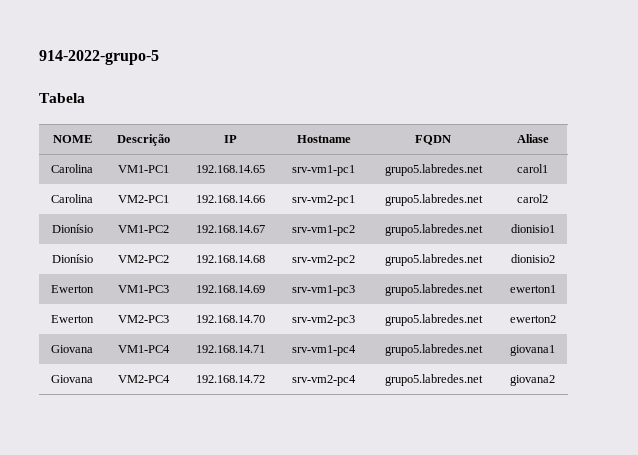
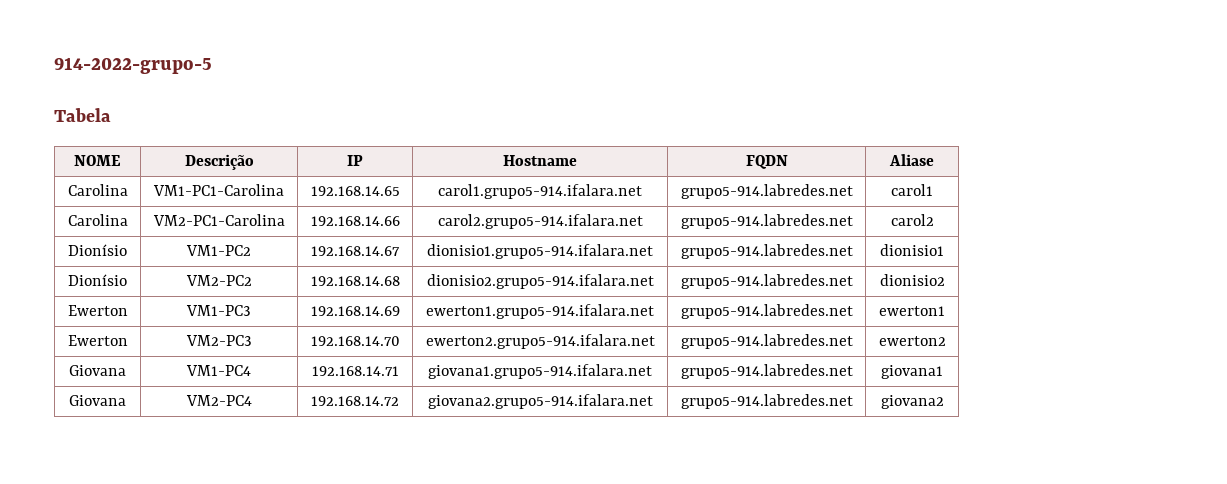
[118,165,169,173] VM1-PC1 -> [153,184,284,196] VM1-PC1-Carolina
[292,165,355,176] [384,164,483,176] srv-vm1-pc1 | grupo5.labredes.net -> [438,184,642,199] [680,184,853,199] carol1.grupo5-914.ifalara.net | grupo5-914.labredes.net
[118,195,169,203] VM2-PC1 -> [152,214,285,226] VM2-PC1-Carolina
[292,195,355,206] [384,194,483,206] srv-vm2-pc1 | grupo5.labredes.net -> [437,214,643,229] [680,214,853,229] carol2.grupo5-914.ifalara.net | grupo5-914.labredes.net
[292,225,355,236] [384,224,483,236] srv-vm1-pc2 | grupo5.labredes.net -> [427,244,653,259] [680,244,853,259] dionisio1.grupo5-914.ifalara.net | grupo5-914.labredes.net
[292,255,355,266] [384,254,483,266] srv-vm2-pc2 | grupo5.labredes.net -> [426,274,654,289] [680,274,853,289] dionisio2.grupo5-914.ifalara.net | grupo5-914.labredes.net
[292,285,355,296] [384,284,483,296] srv-vm1-pc3 | grupo5.labredes.net -> [426,304,654,319] [680,304,853,319] ewerton1.grupo5-914.ifalara.net | grupo5-914.labredes.net
[292,315,355,326] [384,314,483,326] srv-vm2-pc3 | grupo5.labredes.net -> [425,334,655,349] [680,334,853,349] ewerton2.grupo5-914.ifalara.net | grupo5-914.labredes.net
[292,345,356,356] [384,344,483,356] srv-vm1-pc4 | grupo5.labredes.net -> [428,364,652,379] [680,364,853,379] giovana1.grupo5-914.ifalara.net | grupo5-914.labredes.net
[292,375,356,386] [384,374,483,386] srv-vm2-pc4 | grupo5.labredes.net -> [427,394,653,409] [680,394,853,409] giovana2.grupo5-914.ifalara.net | grupo5-914.labredes.net

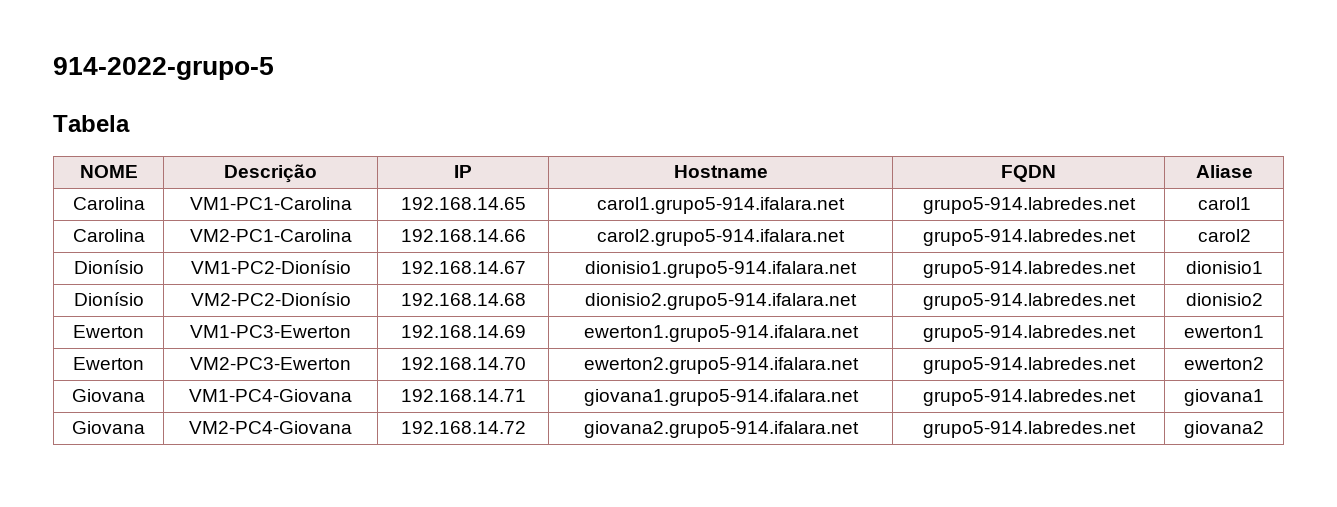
[186,245,251,256] VM1-PC2 -> [190,260,351,274] VM1-PC2-Dionísio
[185,275,252,286] VM2-PC2 -> [190,292,351,306] VM2-PC2-Dionísio
[186,305,251,316] VM1-PC3 -> [190,325,351,338] VM1-PC3-Ewerton
[185,335,252,346] VM2-PC3 -> [190,357,351,370] VM2-PC3-Ewerton
[186,365,251,376] VM1-PC4 -> [189,389,352,402] VM1-PC4-Giovana
[185,395,252,406] VM2-PC4 -> [189,421,352,434] VM2-PC4-Giovana

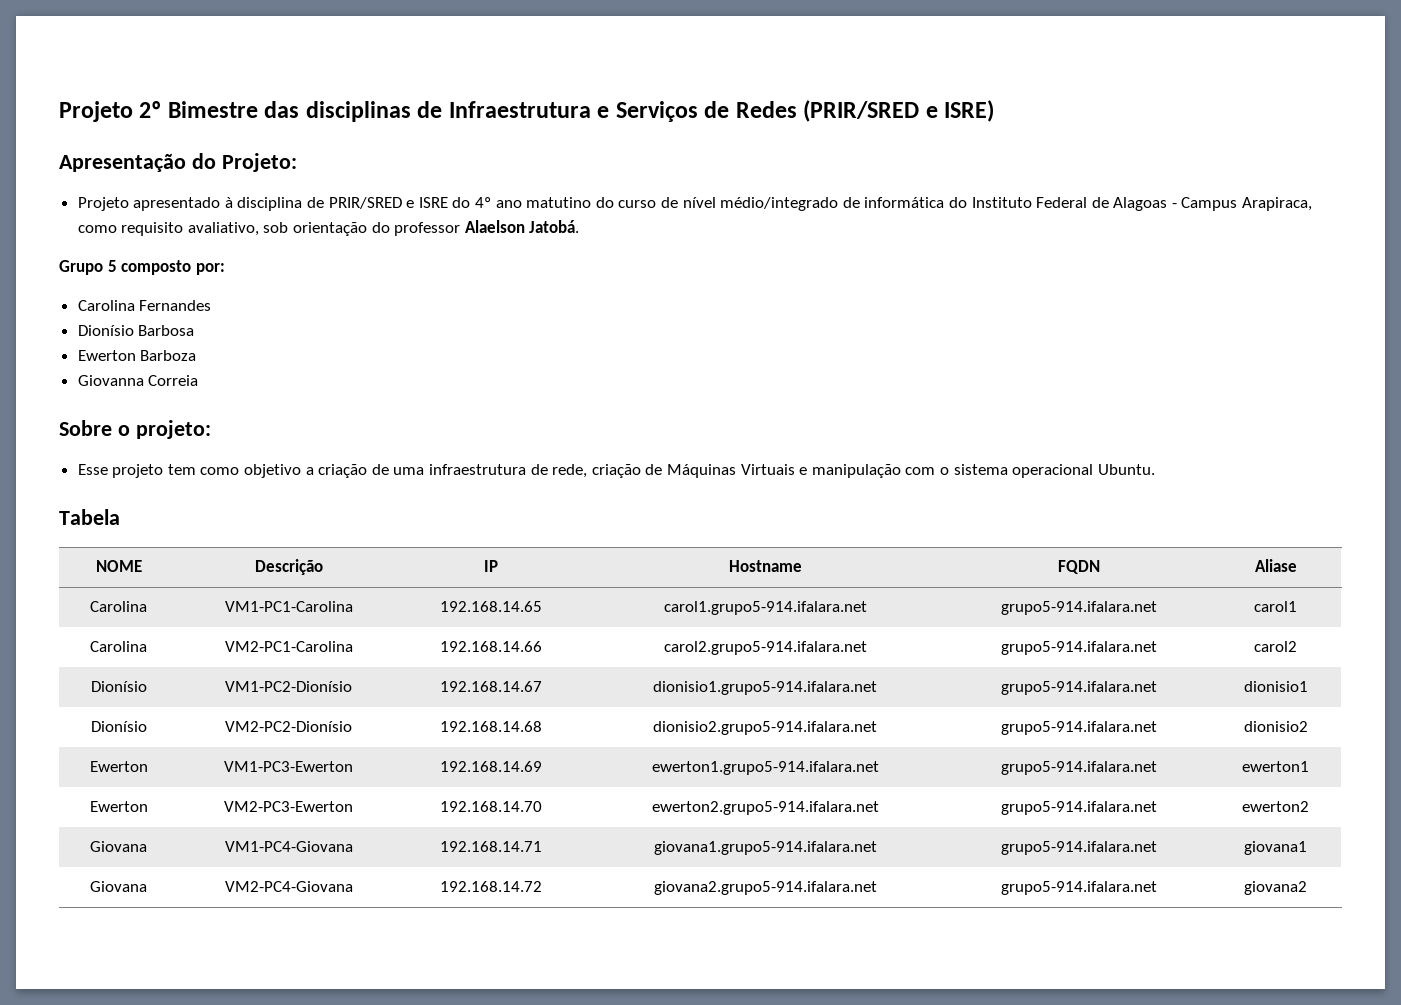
[53,57,274,80] 914-2022-grupo-5 -> [59,100,995,122] [59,153,297,172] [77,197,1313,211] [77,220,580,236] [59,260,225,275] [77,300,212,311] [77,325,195,336] [77,350,197,361] [77,375,199,386] [59,420,211,439] [77,464,1155,478] Projeto 2º Bimestre das disciplinas de Infraestrutura e Serviços de Redes (PRIR/SRED e ISRE) // Apresentação do Projeto: // Projeto apresentado à disciplina de PRIR/SRED e ISRE do 4º ano matutino do curso de nível médio/integrado de informática do Instituto Federal de Alagoas - Campus Arapiraca, como requisito avaliativo, sob orientação do professor Alaelson Jatobá. // Grupo 5 composto por: // Carolina Fernandes // Dionísio Barbosa // Ewerton Barboza // Giovanna Correia // Sobre o projeto: // Esse projeto tem como objetivo a criação de uma infraestrutura de rede, criação de Máquinas Virtuais e manipulação com o sistema operacional Ubuntu.
[922,197,1136,214] grupo5-914.labredes.net -> [1000,601,1157,615] grupo5-914.ifalara.net
[922,229,1136,246] grupo5-914.labredes.net -> [1000,641,1157,655] grupo5-914.ifalara.net
[922,261,1136,278] grupo5-914.labredes.net -> [1000,681,1157,695] grupo5-914.ifalara.net
[922,293,1136,310] grupo5-914.labredes.net -> [1000,721,1157,735] grupo5-914.ifalara.net
[922,325,1136,342] grupo5-914.labredes.net -> [1000,761,1157,775] grupo5-914.ifalara.net
[922,357,1136,374] grupo5-914.labredes.net -> [1000,801,1157,815] grupo5-914.ifalara.net
[922,389,1136,406] grupo5-914.labredes.net -> [1000,841,1157,855] grupo5-914.ifalara.net
[922,421,1136,438] grupo5-914.labredes.net -> [1000,881,1157,895] grupo5-914.ifalara.net

